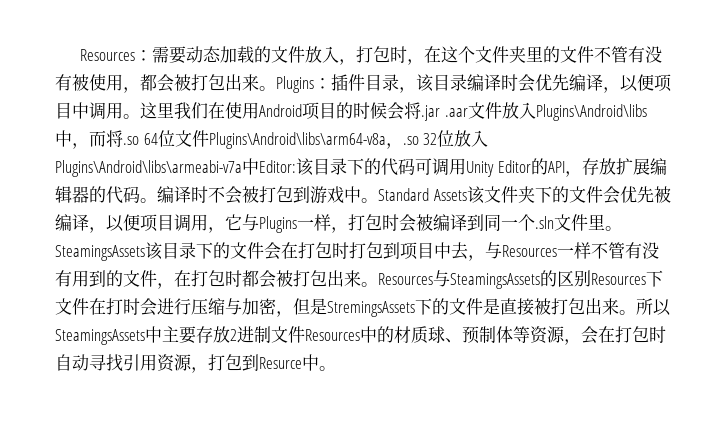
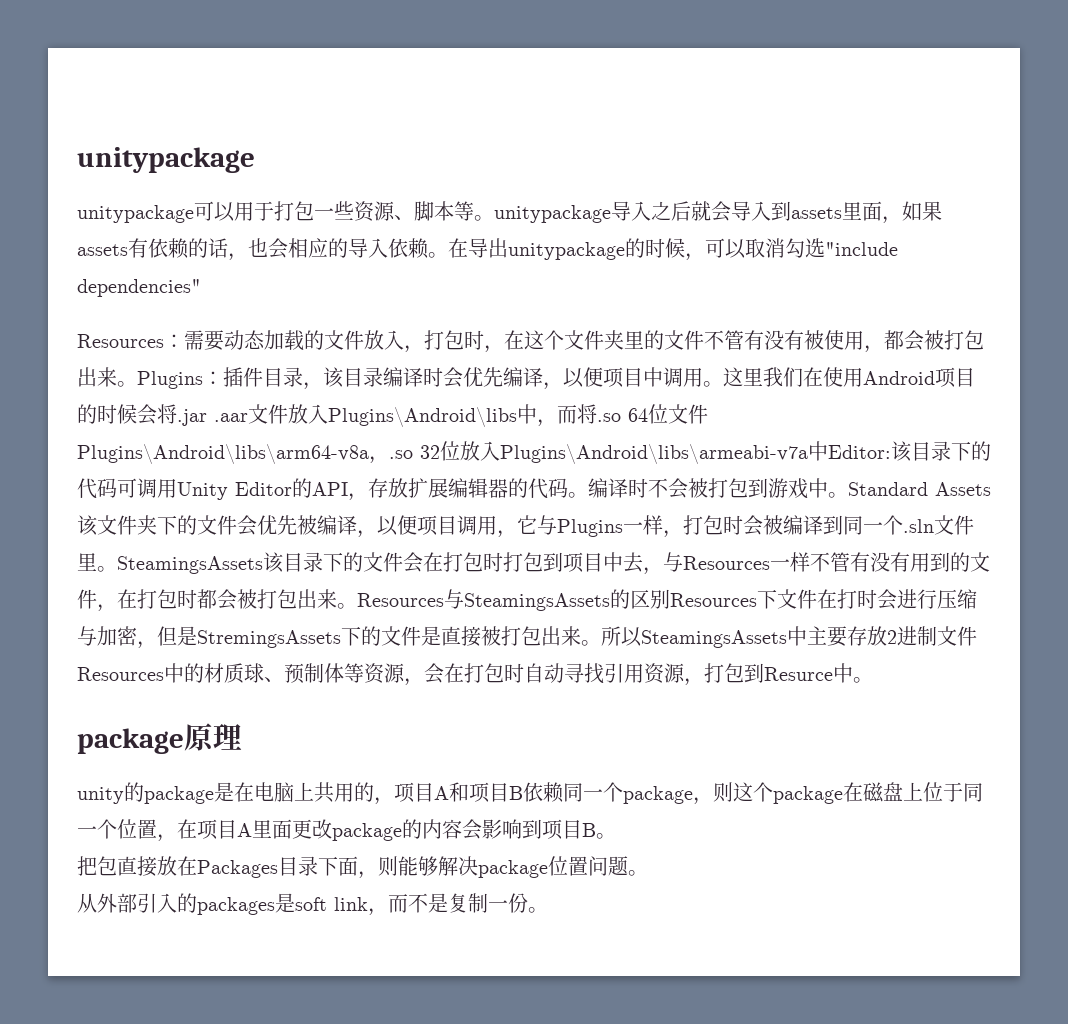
(80, 55) none -> [77,147,255,173] [77,201,942,224] [77,238,898,261] [77,279,201,297] unitypackage // unitypackage可以用于打包一些资源、脚本等。unitypackage导入之后就会导入到assets里面，如果assets有依赖的话，也会相应的导入依赖。在导出unitypackage的时候，可以取消勾选"include dependencies" //
(336, 368) none -> [77,723,242,754] [77,782,983,805] [77,819,616,842] [77,856,648,879] [77,893,548,916] // package原理 // unity的package是在电脑上共用的，项目A和项目B依赖同一个package，则这个package在磁盘上位于同一个位置，在项目A里面更改package的内容会影响到项目B。 // 把包直接放在Packages目录下面，则能够解决package位置问题。 // 从外部引入的packages是soft link，而不是复制一份。

